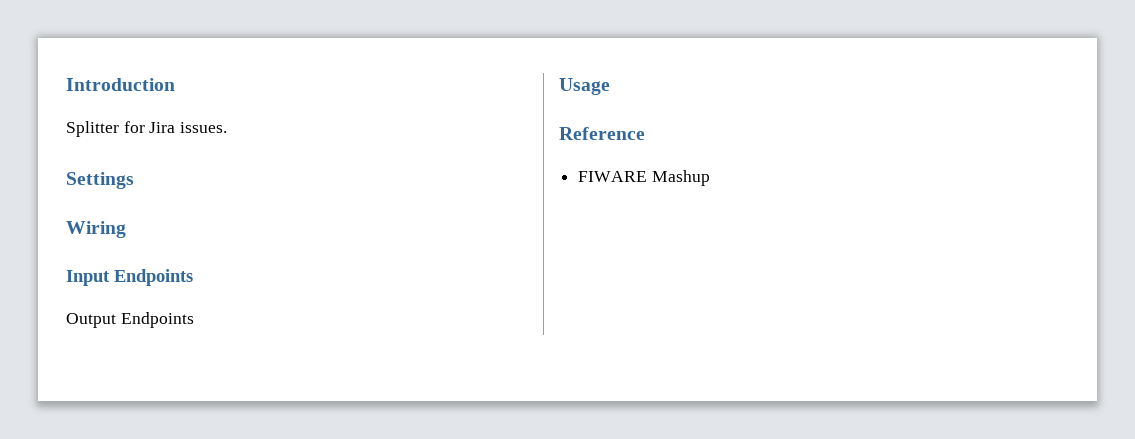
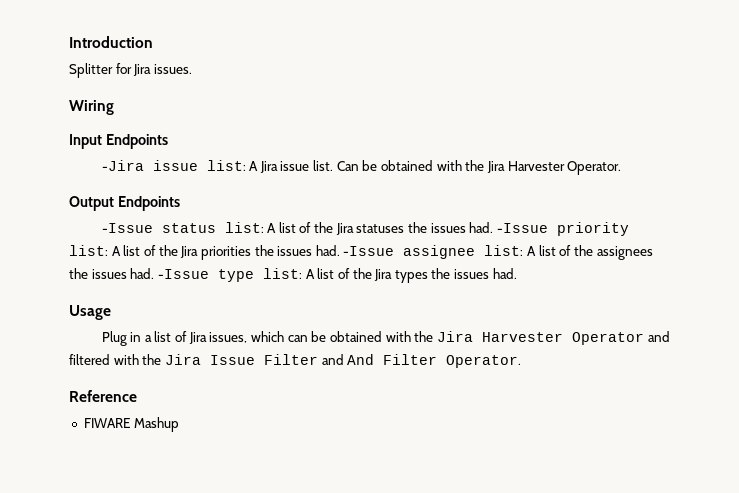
[66,172,134,189] // Settings -> (192, 69) none
[66,312,194,328] [559,78,610,95] Output Endpoints // Usage -> [101,160,622,175] [69,196,180,211] [101,222,629,236] [69,245,653,260] [69,268,517,283] [69,305,111,320] [101,331,670,346] [69,354,522,368] -Jira issue list: A Jira issue list. Can be obtained with the Jira Harvester Operator. // Output Endpoints // -Issue status list: A list of the Jira statuses the issues had. -Issue priority list: A list of the Jira priorities the issues had. -Issue assignee list: A list of the assignees the issues had. -Issue type list: A list of the Jira types the issues had. // Usage // Plug in a list of Jira issues, which can be obtained with the Jira Harvester Operator and filtered with the Jira Issue Filter and And Filter Operator.

